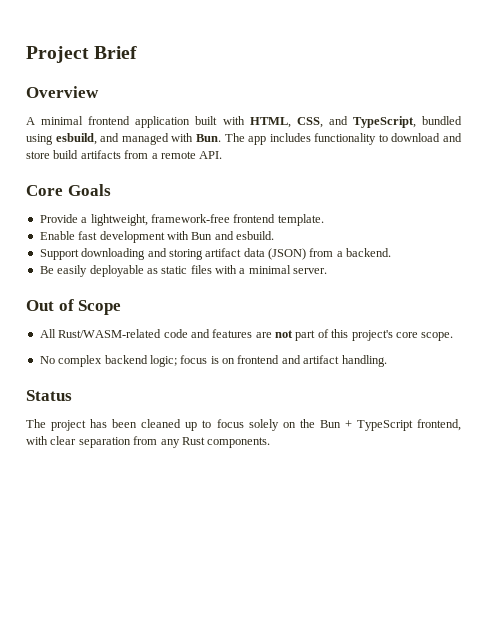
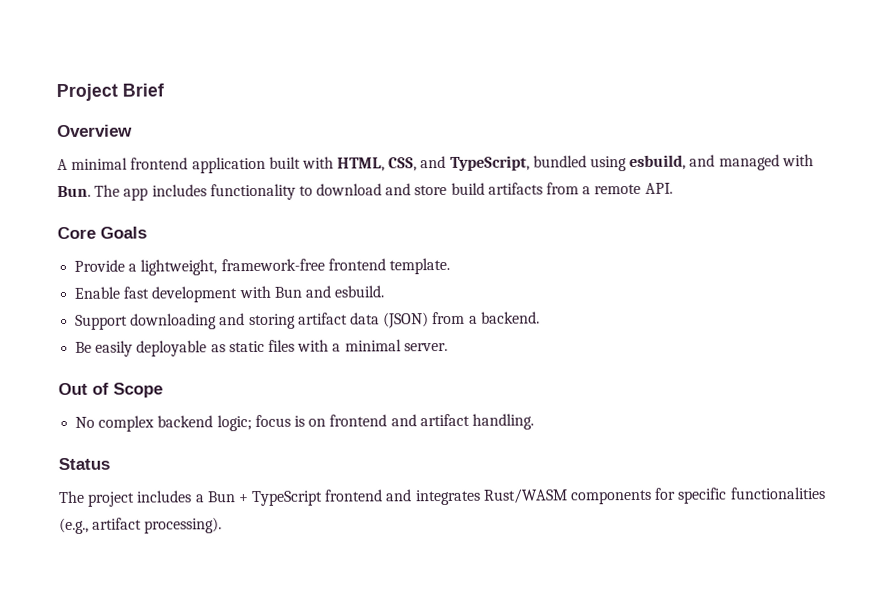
[39,329,454,341] // All Rust/WASM-related code and features are not part of this project's core scope. -> (163, 390) none
[90,419,461,431] [26,436,271,448] has been cleaned up to focus solely on the Bun + TypeScript frontend, with clear separation from any Rust components. -> [136,487,826,507] [59,517,223,535] includes a Bun + TypeScript frontend and integrates Rust/WASM components for specific functionalities (e.g., artifact processing).

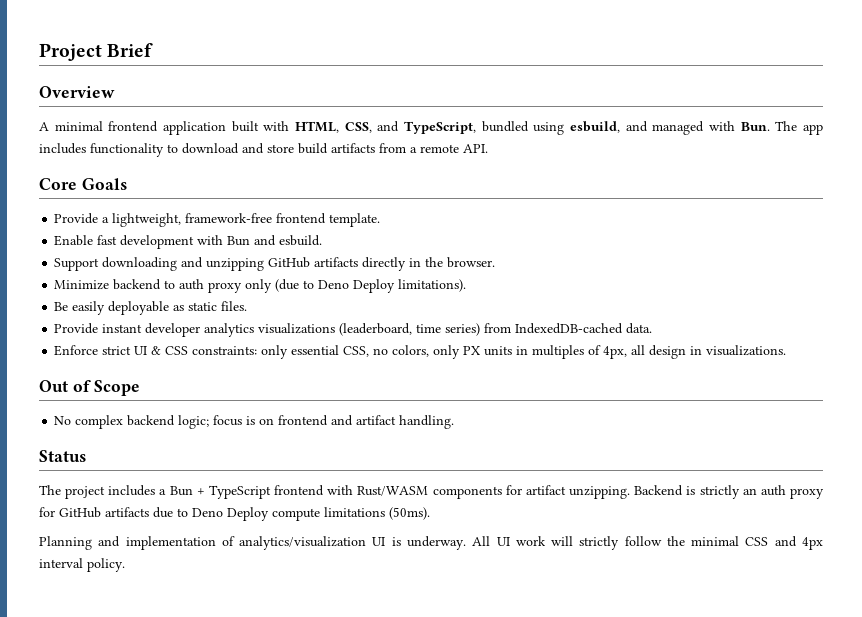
[248,311,540,330] storing artifact data (JSON) from a backend. -> [206,257,496,271] [54,279,467,293] unzipping GitHub artifacts directly in the browser. // Minimize backend to auth proxy only (due to Deno Deploy limitations).
[267,339,448,352] files with a minimal server. -> [221,301,248,311] [54,323,653,337] [54,345,787,359] files. // Provide instant developer analytics visualizations (leaderboard, time series) from IndexedDB-cached data. // Enforce strict UI & CSS constraints: only essential CSS, no colors, only PX units in multiples of 4px, all design in visualizations.
[385,489,481,506] and integrates -> [327,485,354,495] with
[677,487,826,504] [59,517,223,535] specific functionalities (e.g., artifact processing). -> [525,485,824,499] [39,507,430,521] [39,536,824,550] [39,558,125,572] artifact unzipping. Backend is strictly an auth proxy for GitHub artifacts due to Deno Deploy compute limitations (50ms). // Planning and implementation of analytics/visualization UI is underway. All UI work will strictly follow the minimal CSS and 4px interval policy.

